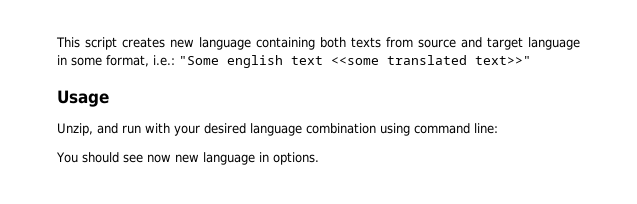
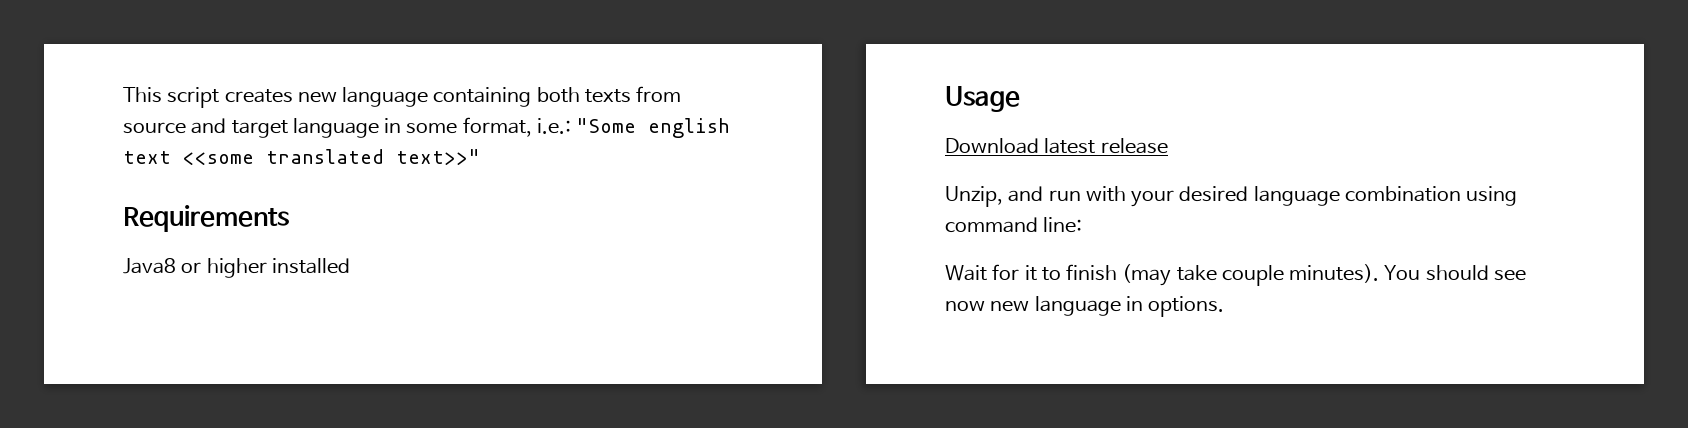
[57,90,109,107] Usage -> [123,205,289,232] [123,258,350,278] [945,86,1020,112] [945,138,1168,154] Requirements // Java8 or higher installed // Usage // Download latest release
(498, 128) none -> [945,264,1380,286] Wait for it to finish (may take couple minutes).

